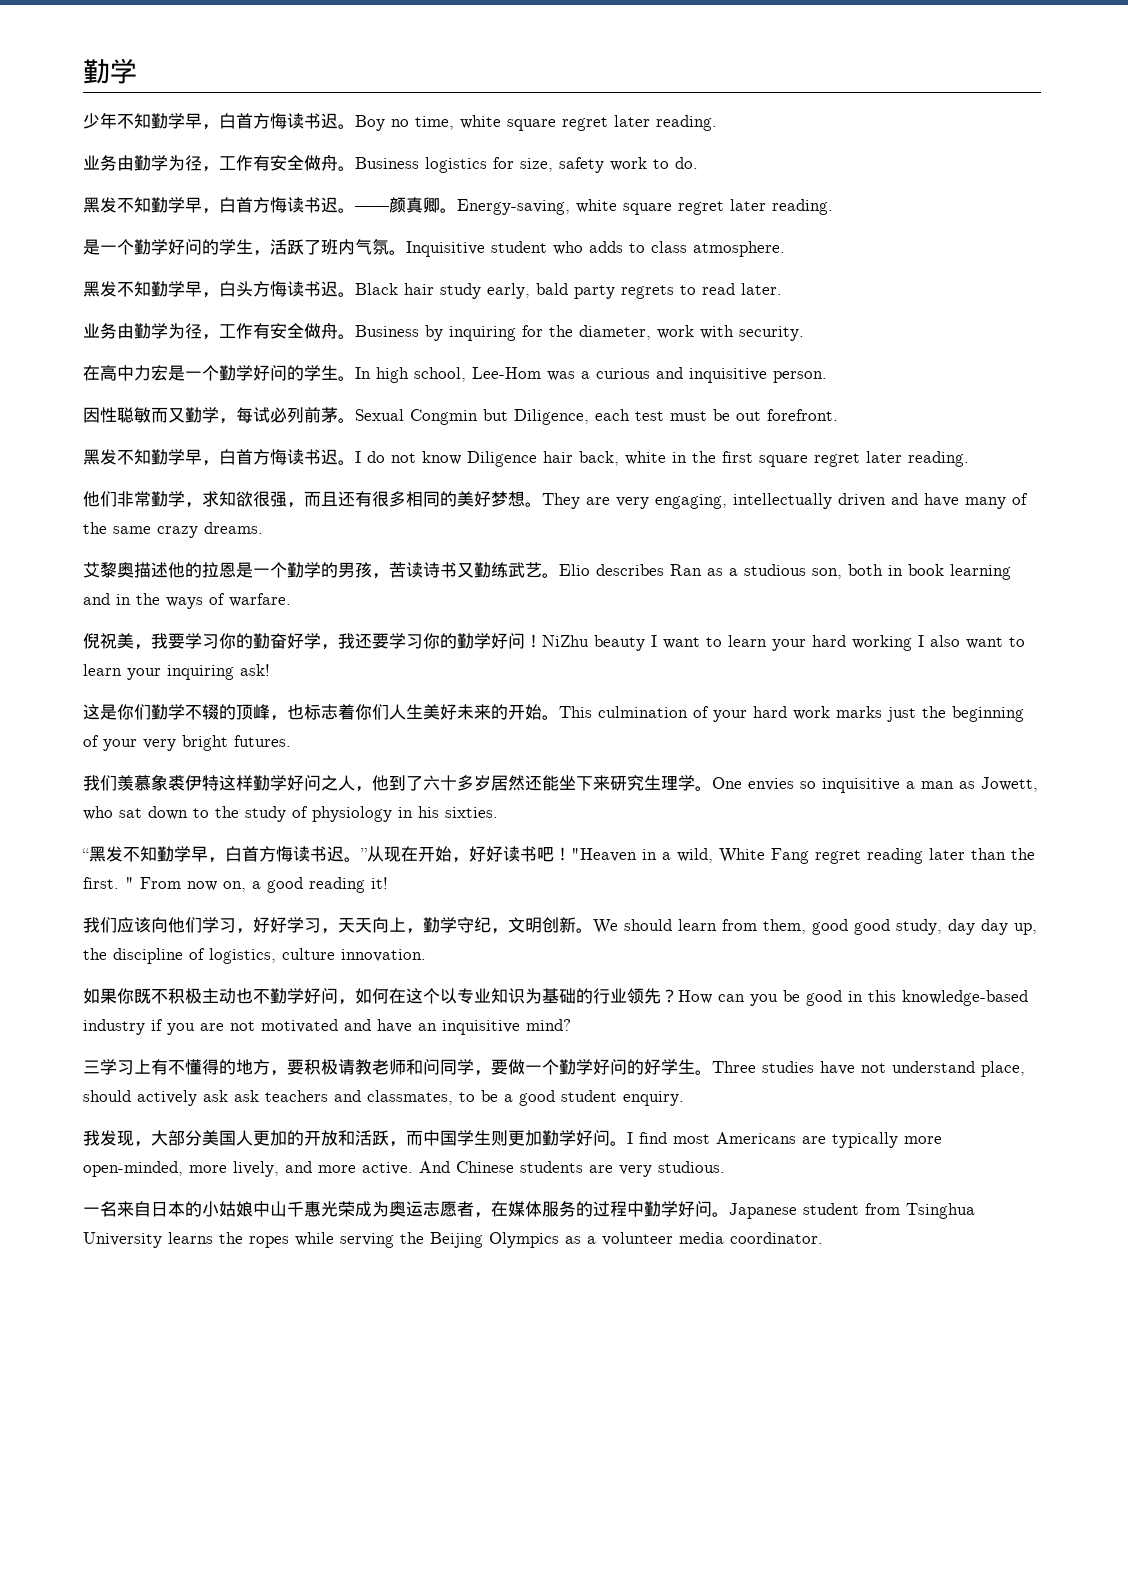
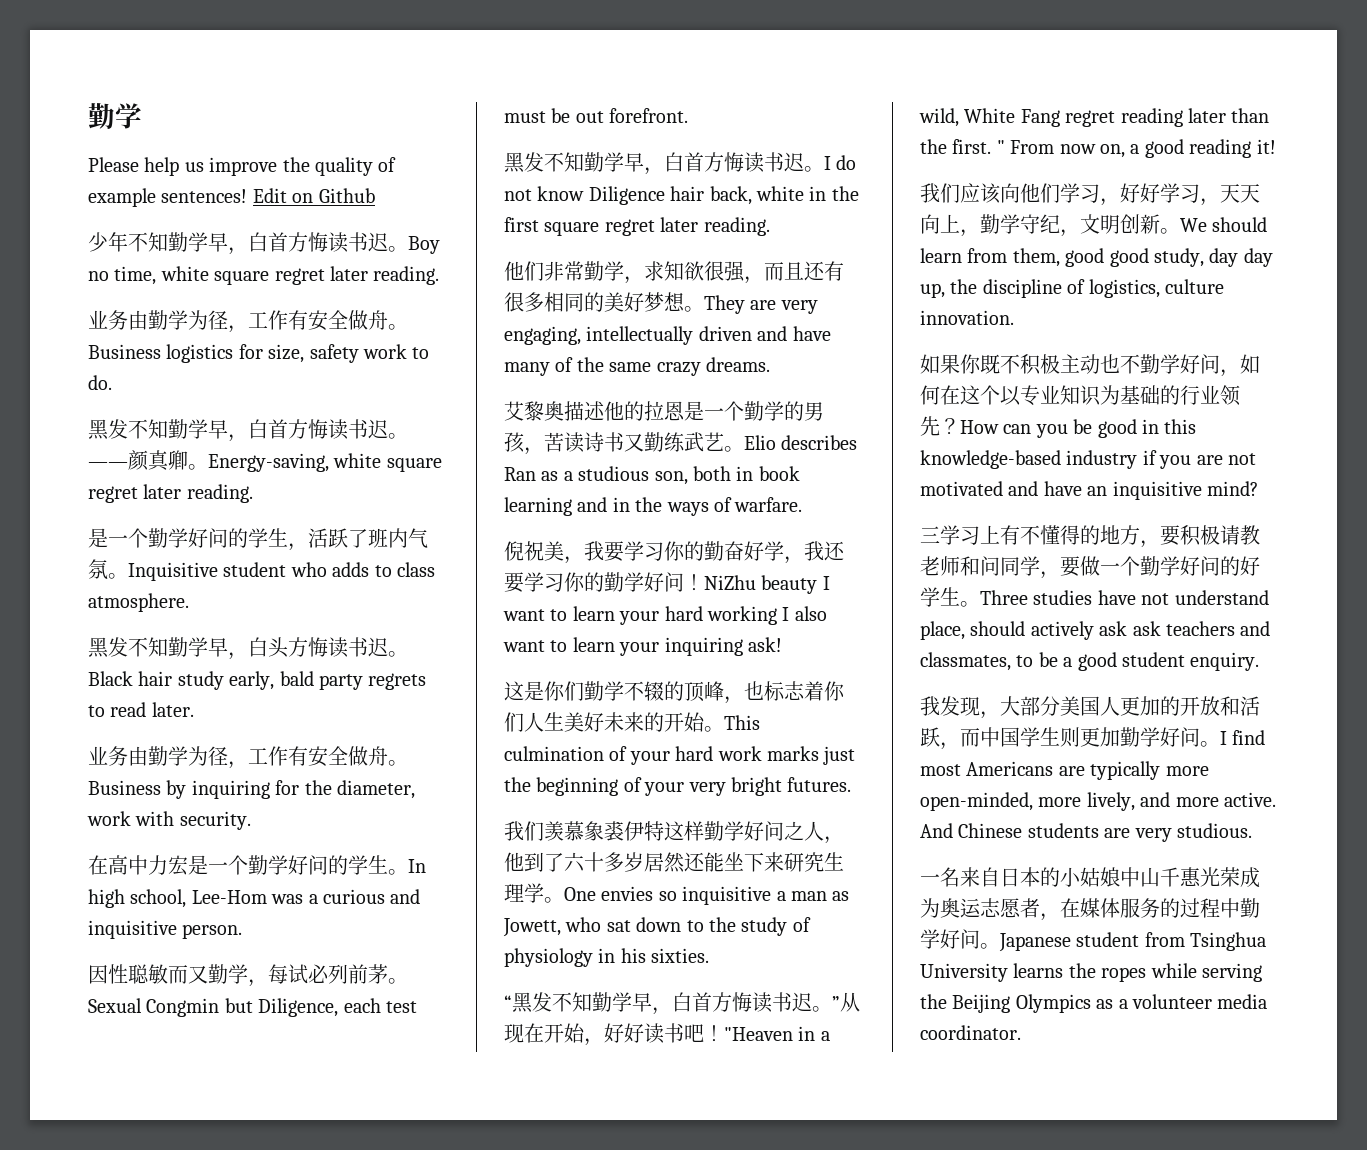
[83,58,137,84] 勤学 -> [88,103,142,129] [88,157,397,176] [88,188,375,207] 勤学 // Please help us improve the quality of example sentences! Edit on Github

